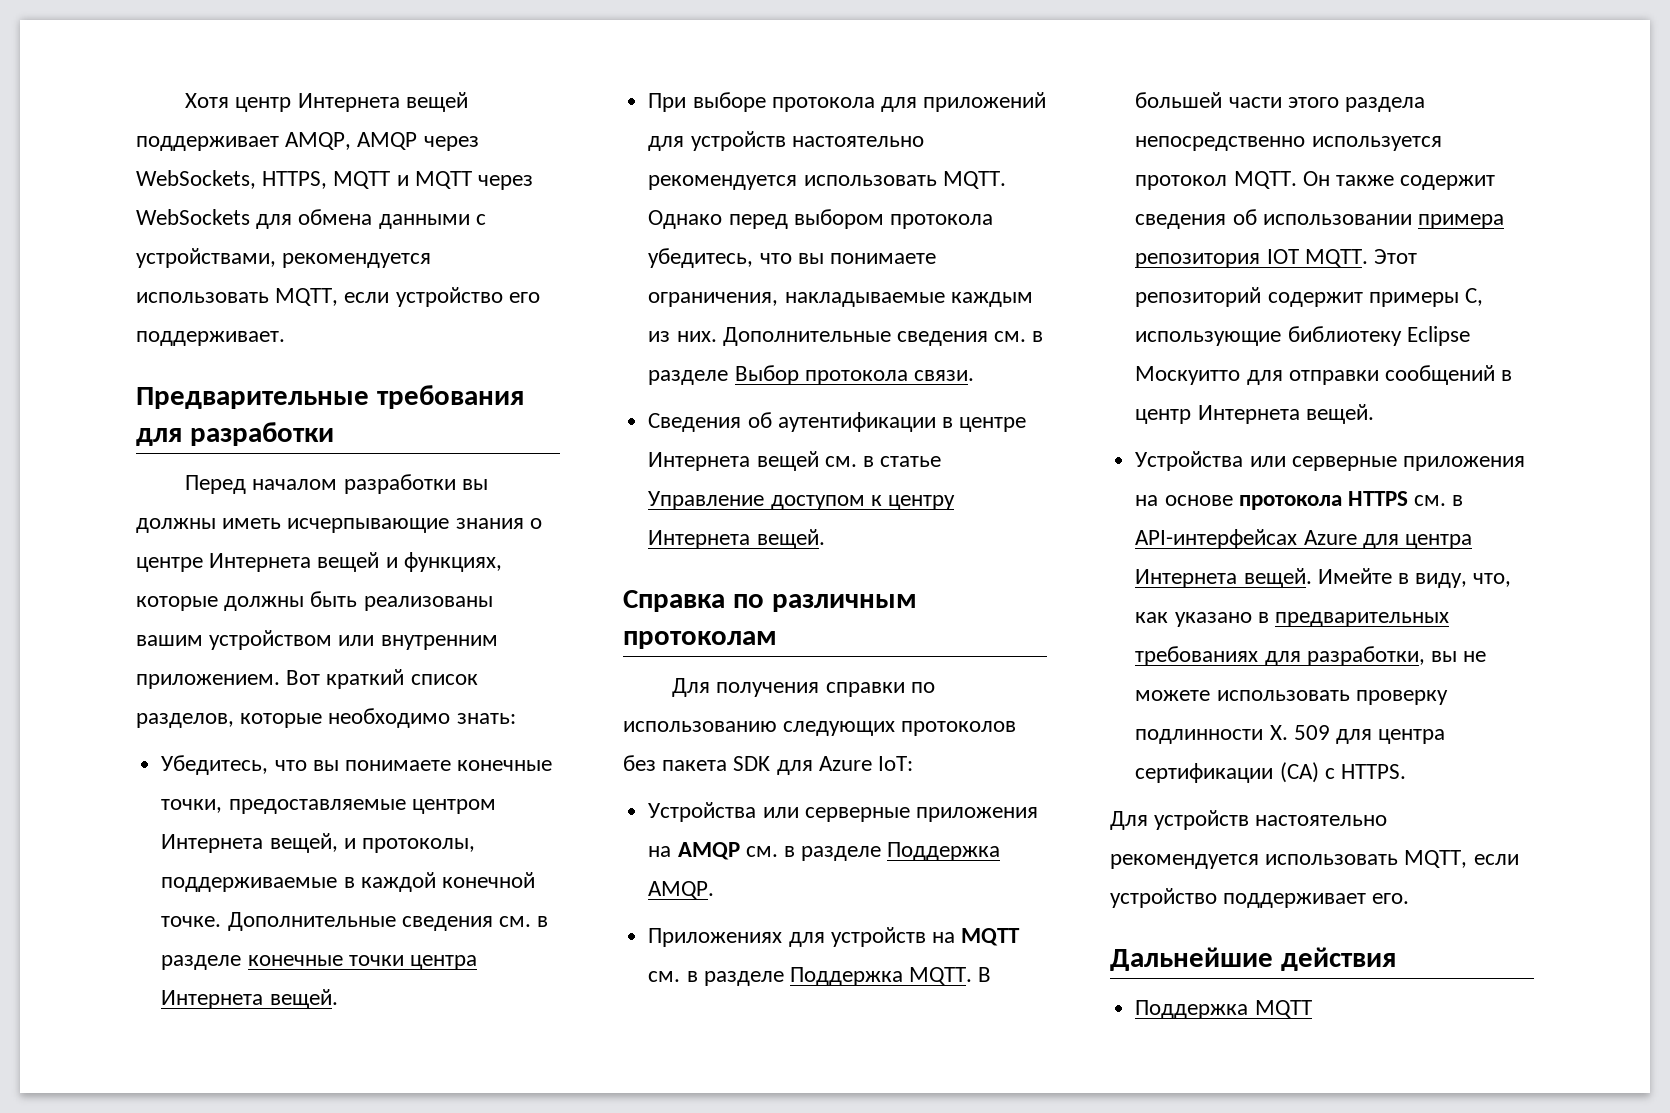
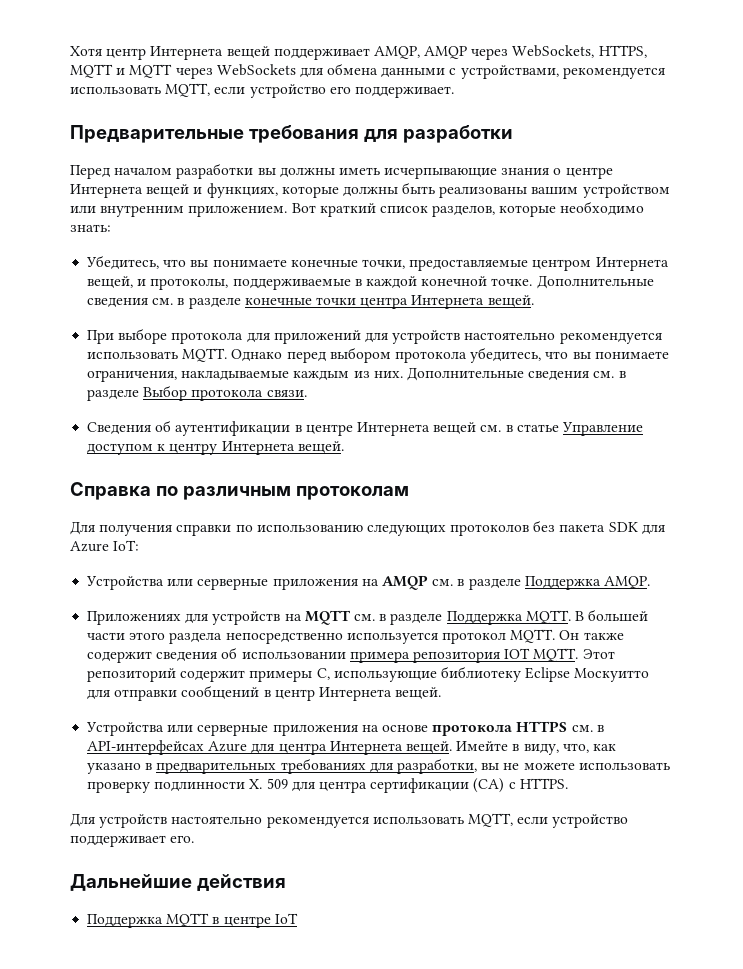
(1312, 1009) none -> [212,913,298,928] в центре IoT

